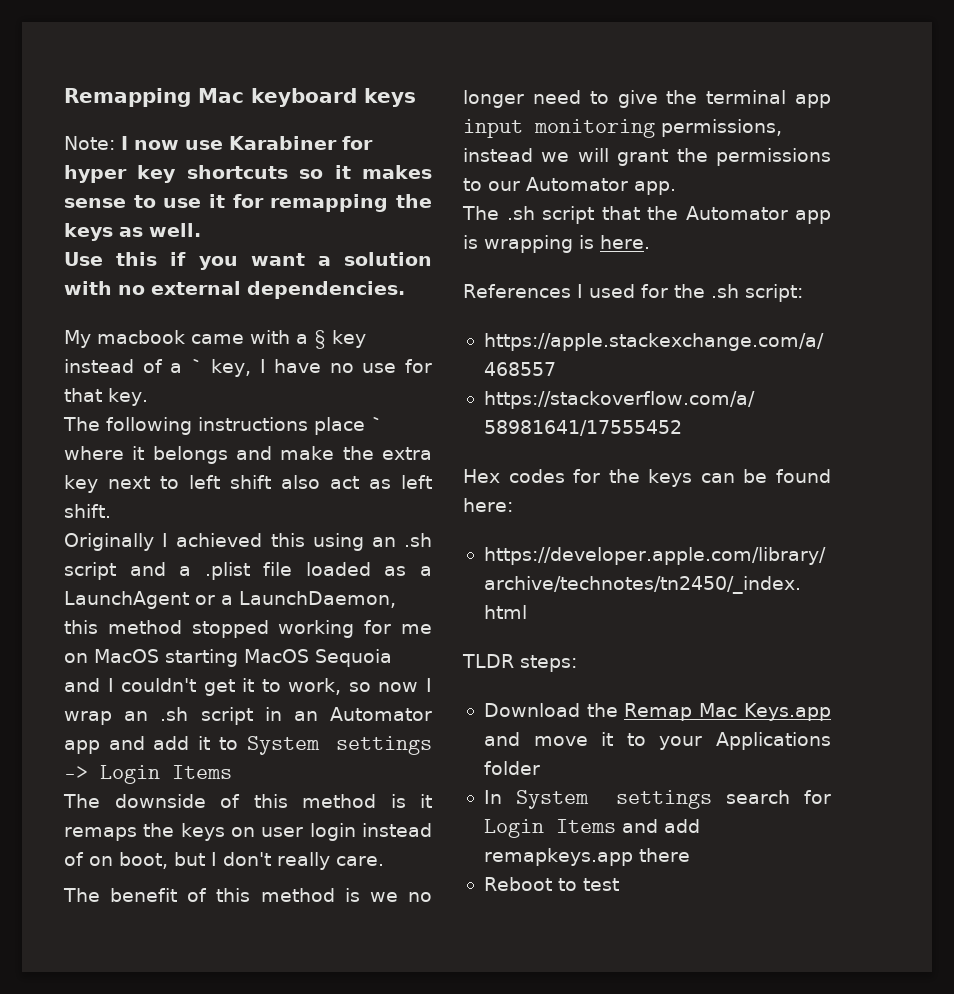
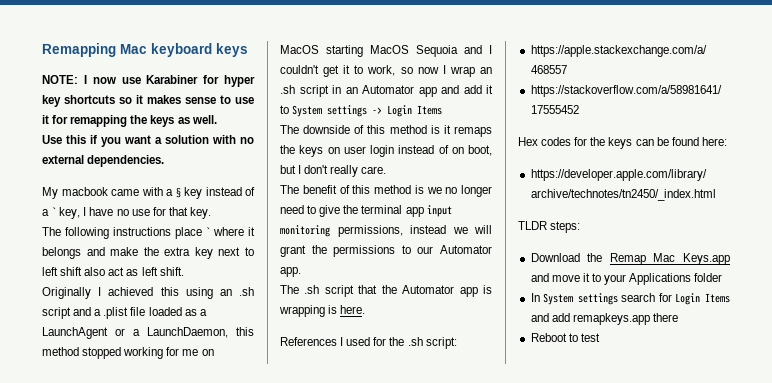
[64,136,115,150] Note: -> [42,75,78,84] NOTE:

